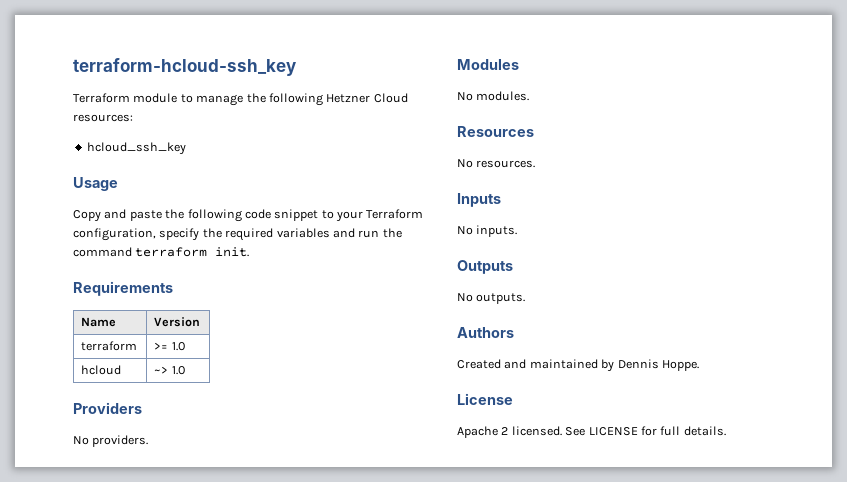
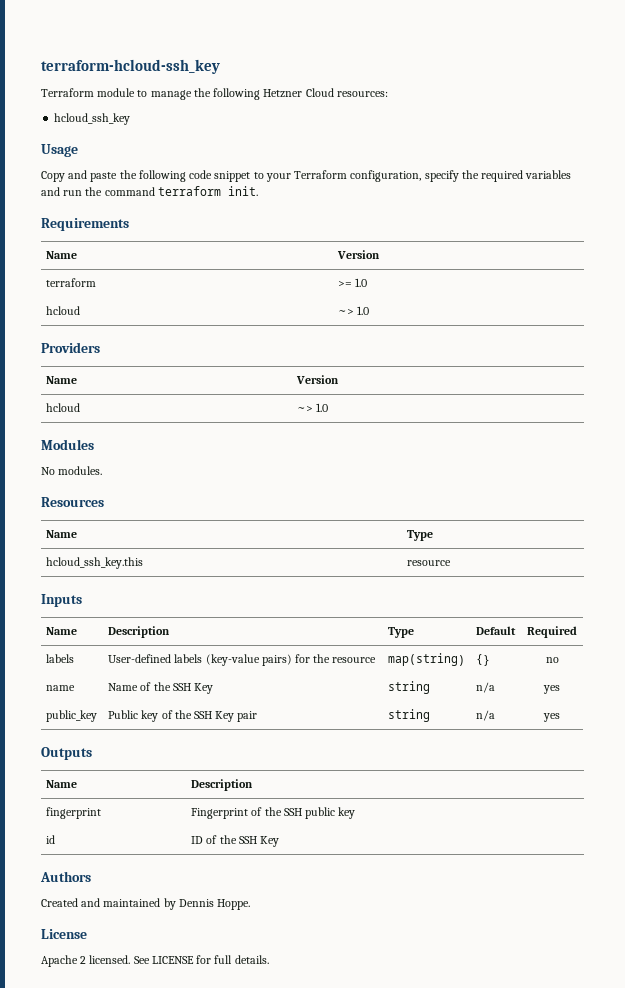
[73,435,149,447] // No providers. -> [46,376,78,384] [296,375,340,384] [46,403,81,412] [297,403,329,412] // Name | Version // hcloud | ~> 1.0
[457,159,536,168] [457,193,501,207] [457,225,518,237] [457,260,513,274] [457,293,526,304] // No resources. // Inputs // No inputs. // Outputs // No outputs. -> [46,530,78,538] [407,530,434,541] [46,557,144,569] [407,560,452,566] [41,594,82,607] [46,627,78,635] [108,626,171,638] [388,627,415,638] [476,626,517,635] [527,626,577,638] [46,654,75,663] [108,654,377,666] [388,653,466,666] [476,654,491,666] [545,657,559,663] [46,685,76,691] [108,682,213,694] [388,681,431,694] [476,682,496,693] [543,685,560,694] [46,710,98,722] [108,710,258,722] [388,709,431,722] [476,710,496,721] [543,713,560,722] [41,747,92,760] [46,780,78,788] [191,779,254,791] [46,807,102,819] [191,807,356,819] [46,835,56,844] [191,835,279,847] // Name | Type // hcloud_ssh_key.this | resource // Inputs // Name | Description | Type | Default | Required // labels | User-defined labels (key-value pairs) for the resource | map(string) | {} | no // name | Name of the SSH Key | string | n/a | yes // public_key | Public key of the SSH Key pair | string | n/a | yes // Outputs // Name | Description // fingerprint | Fingerprint of the SSH public key // id | ID of the SSH Key

